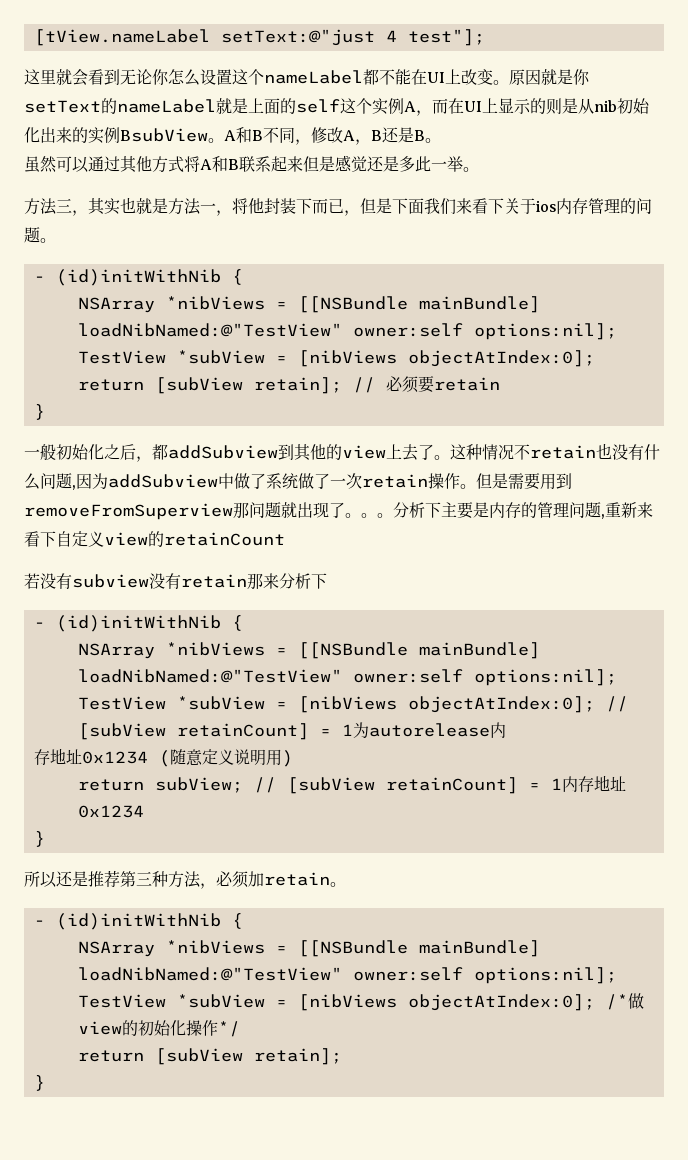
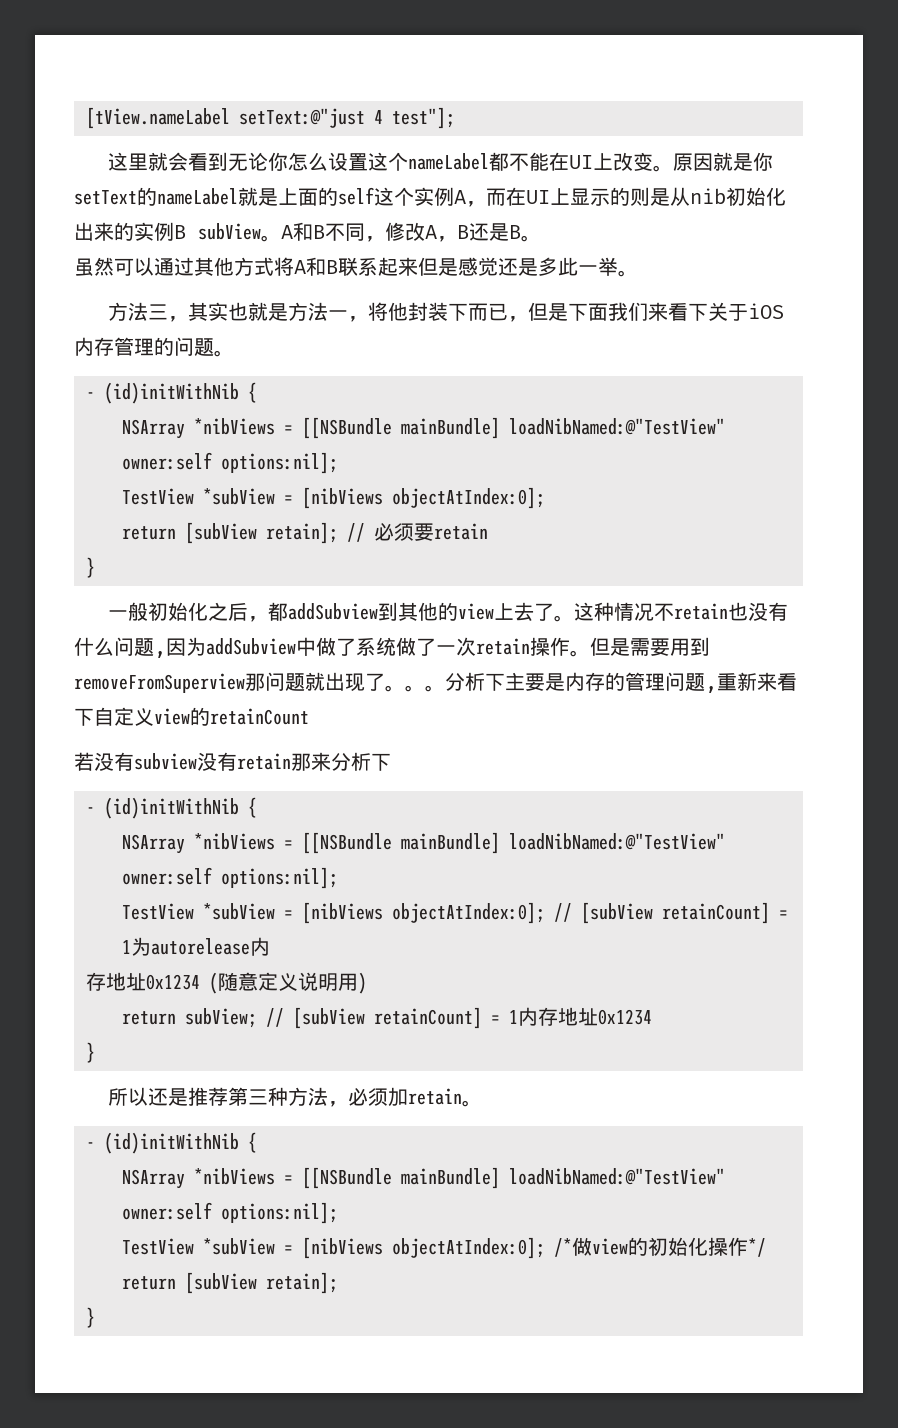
[120,128,208,142] BsubView -> [174,223,261,240] B subView
[536,200,556,212] ios -> [747,303,784,319] iOS

